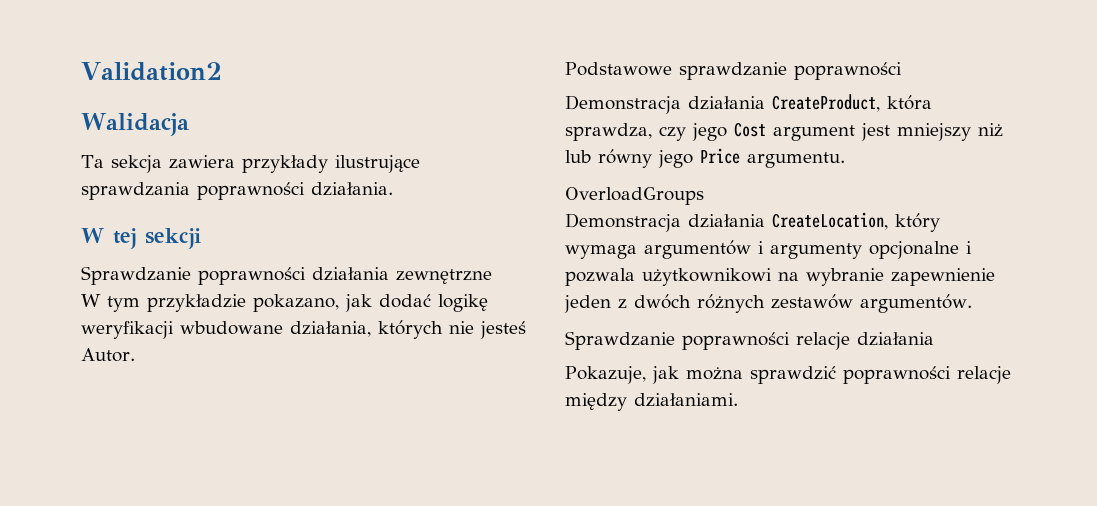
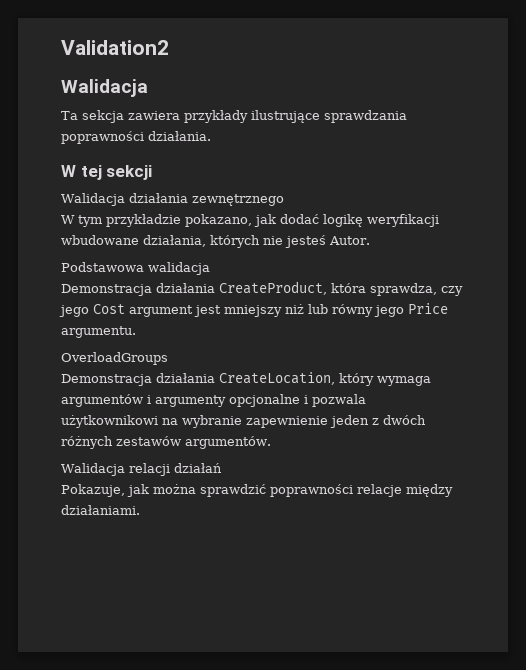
[81,266,492,285] Sprawdzanie poprawności działania zewnętrzne -> [61,193,284,206] Walidacja działania zewnętrznego
[565,62,902,80] Podstawowe sprawdzanie poprawności -> [61,262,210,275] Podstawowa walidacja
[565,331,934,350] Sprawdzanie poprawności relacje działania -> [61,463,222,476] Walidacja relacji działań

